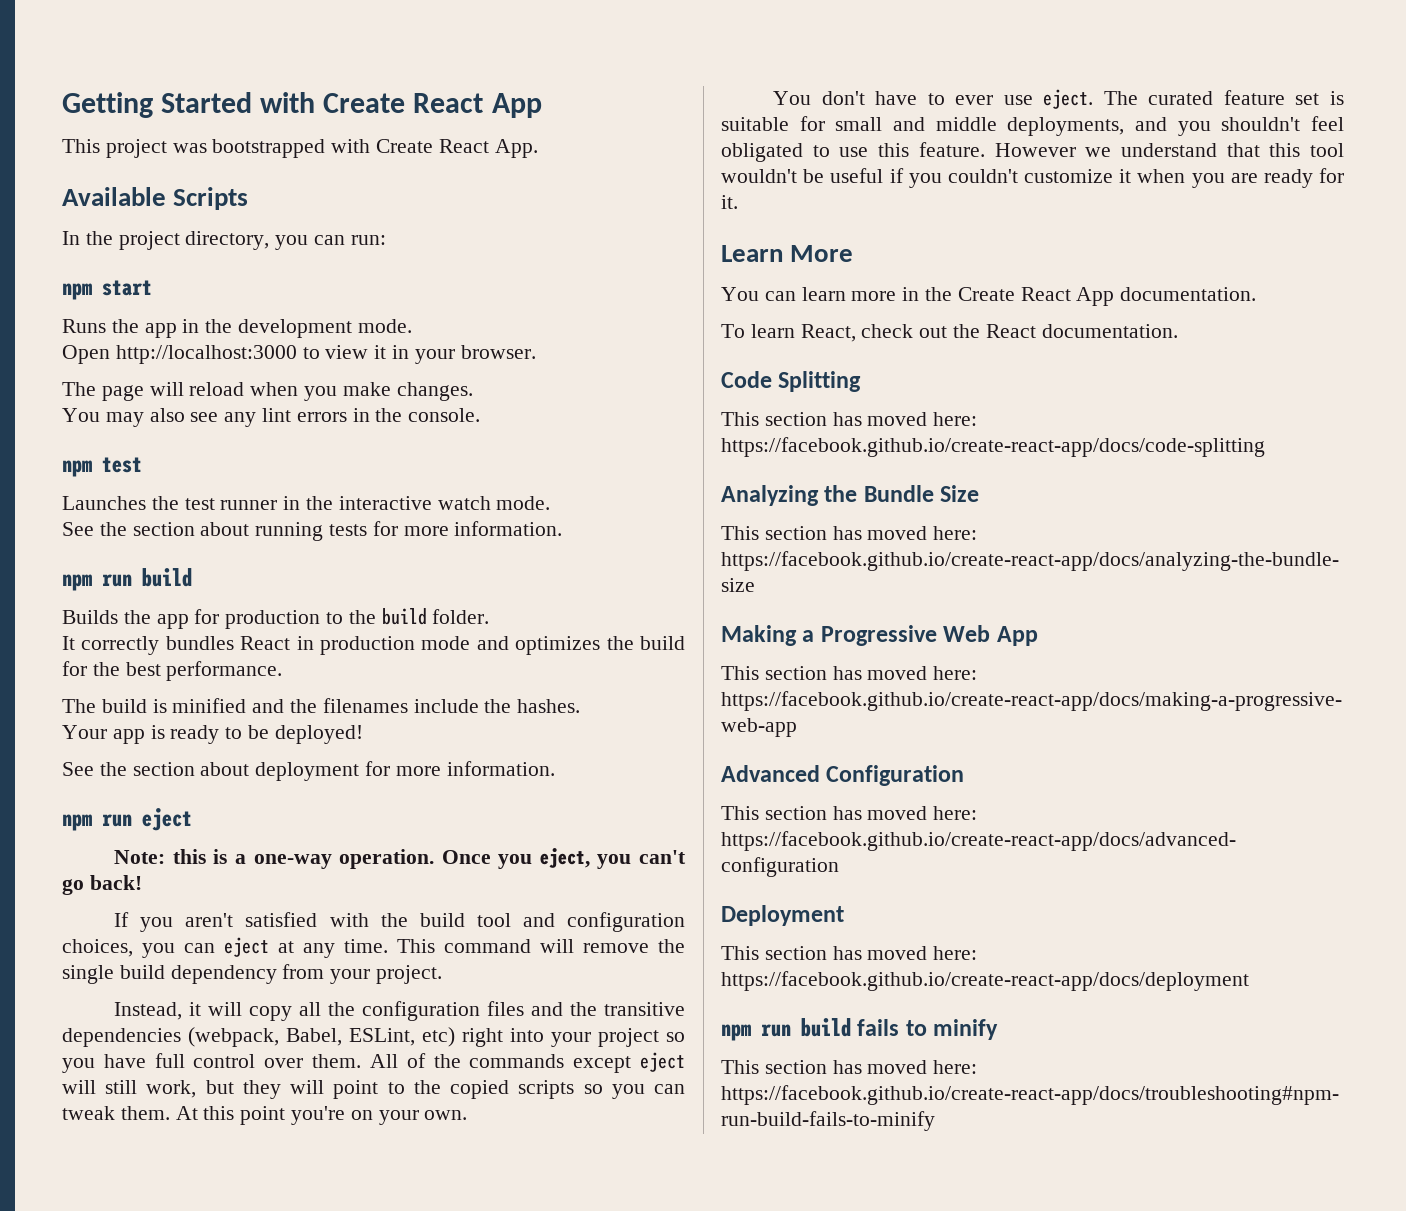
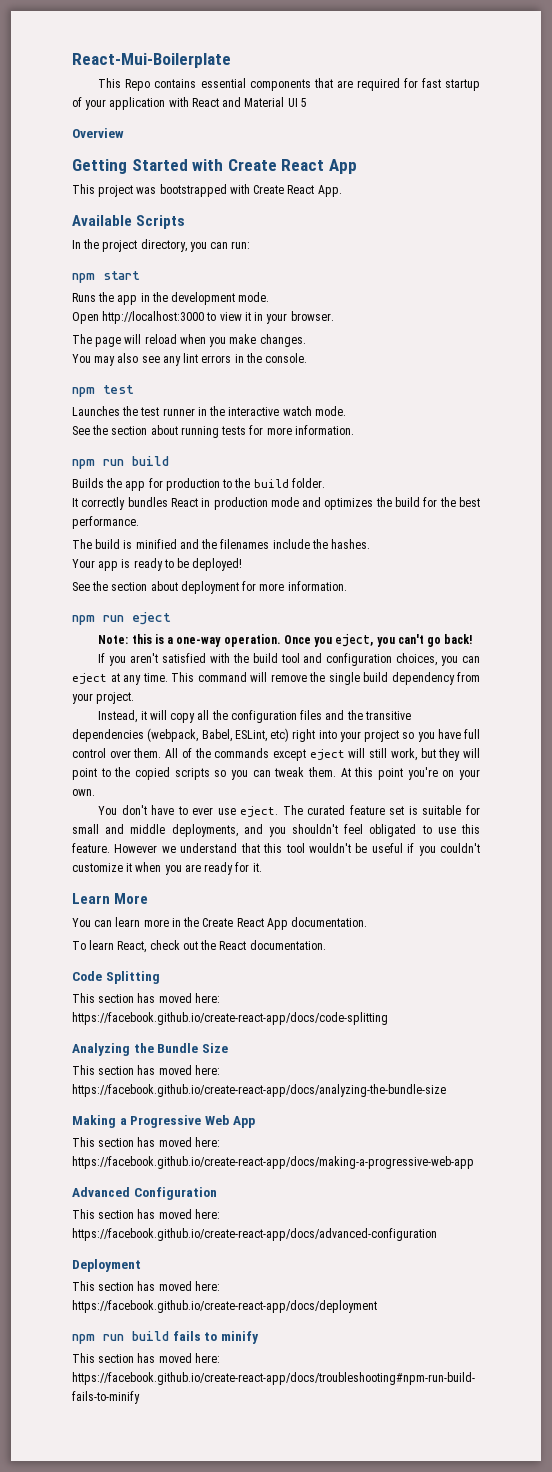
(62, 105) none -> [72,53,231,68] [98,78,480,91] [72,97,307,110] [72,128,124,138] React-Mui-Boilerplate // This Repo contains essential components that are required for fast startup of your application with React and Material UI 5 // Overview //

